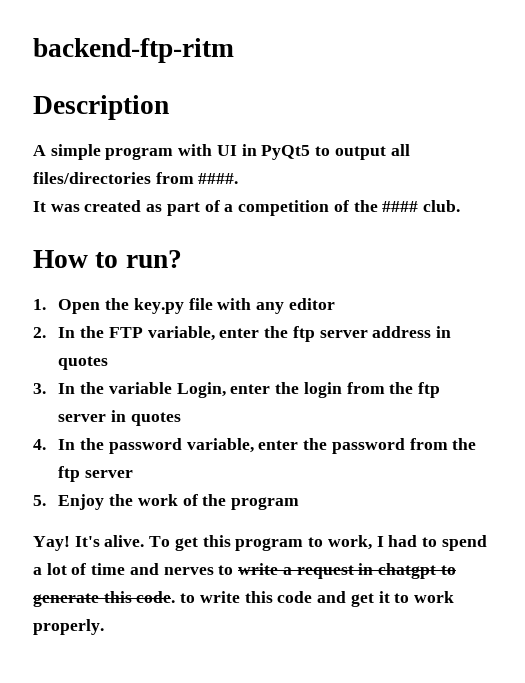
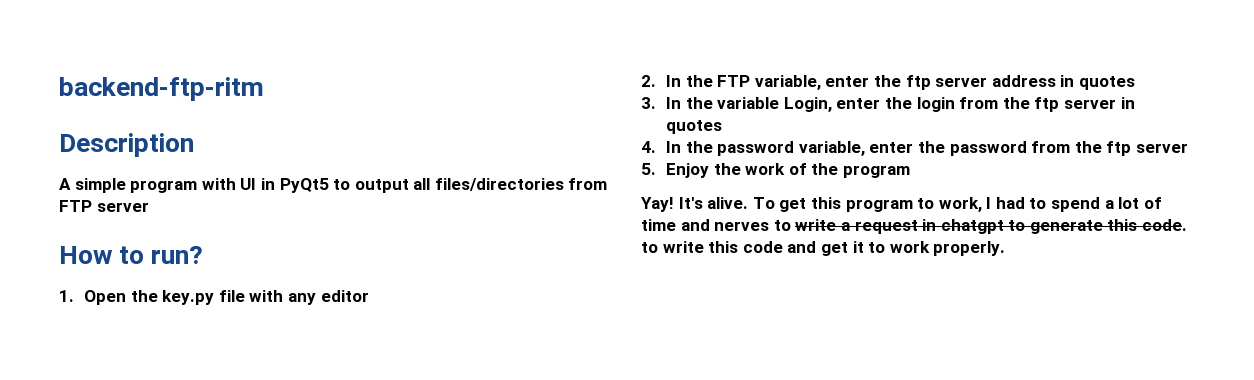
[198,173,239,184] [33,200,460,216] ####. // It was created as part of a competition of the #### club. -> [59,200,149,212] FTP server

